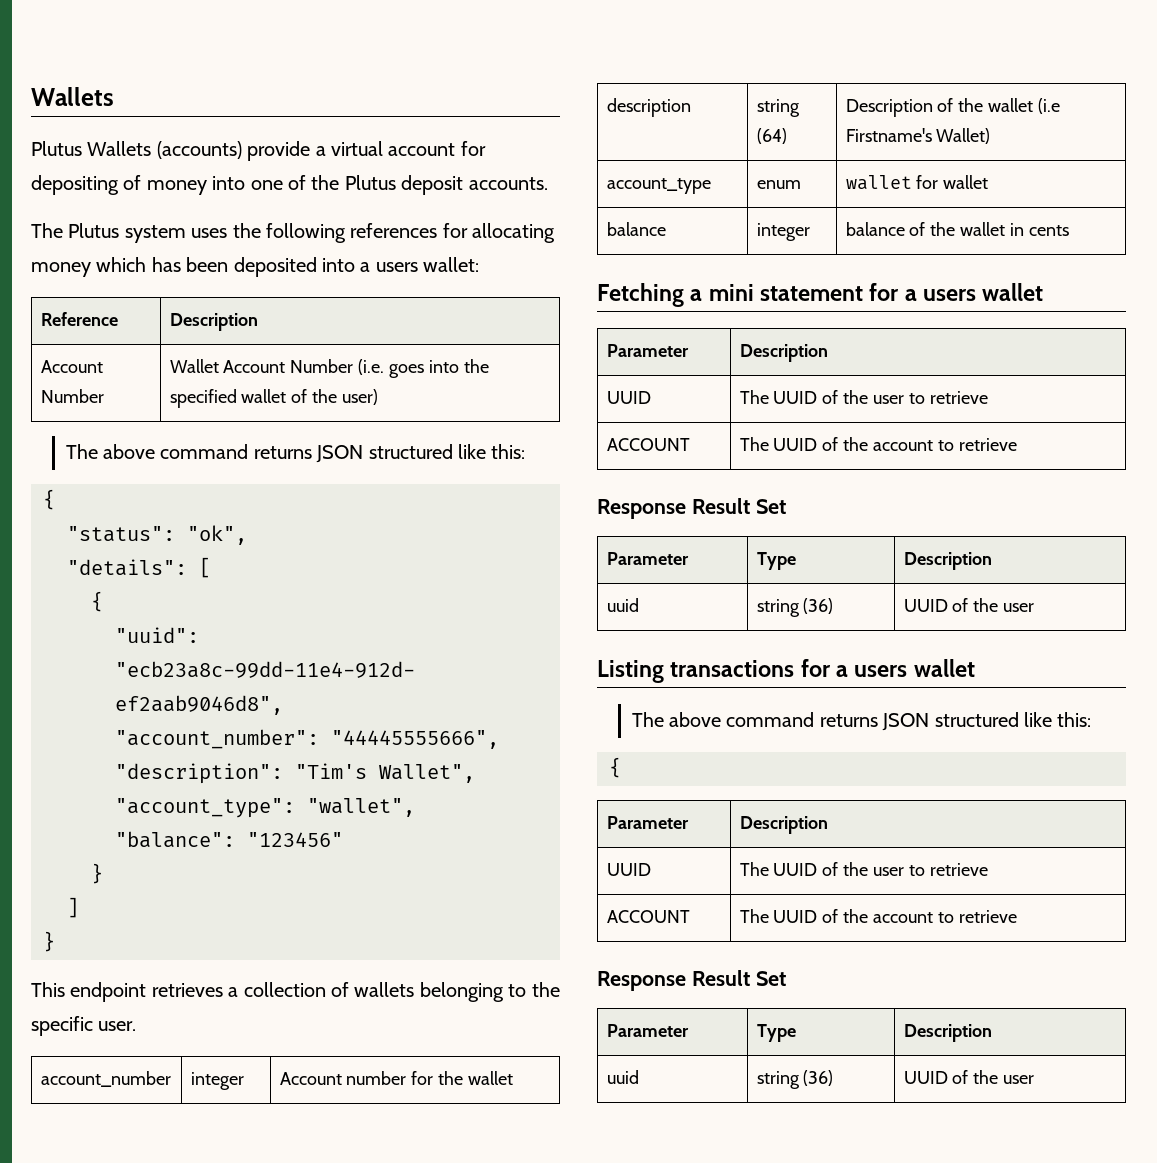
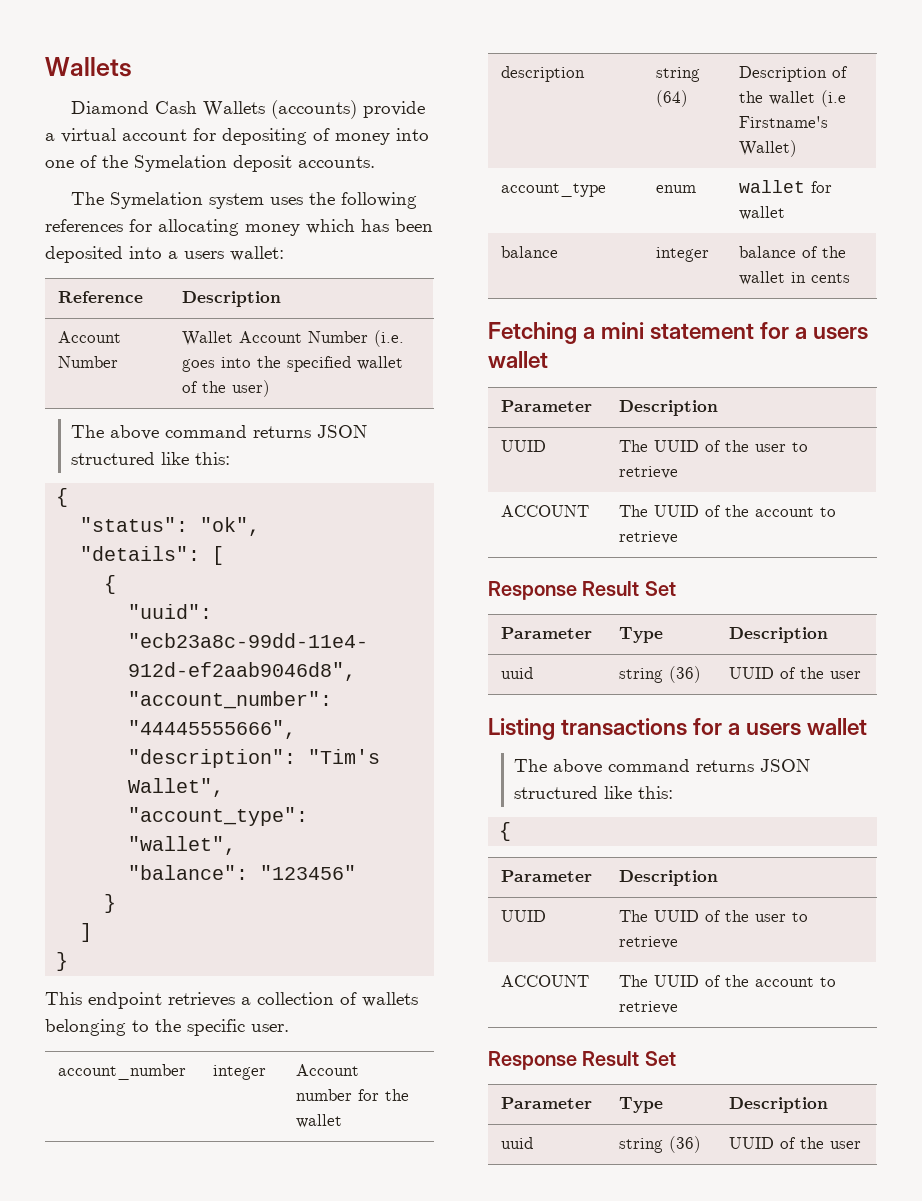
[31,141,82,156] Plutus -> [70,101,197,114] Diamond Cash
[344,175,396,190] Plutus -> [134,155,227,172] Symelation
[68,223,120,238] Plutus -> [109,192,203,209] Symelation

